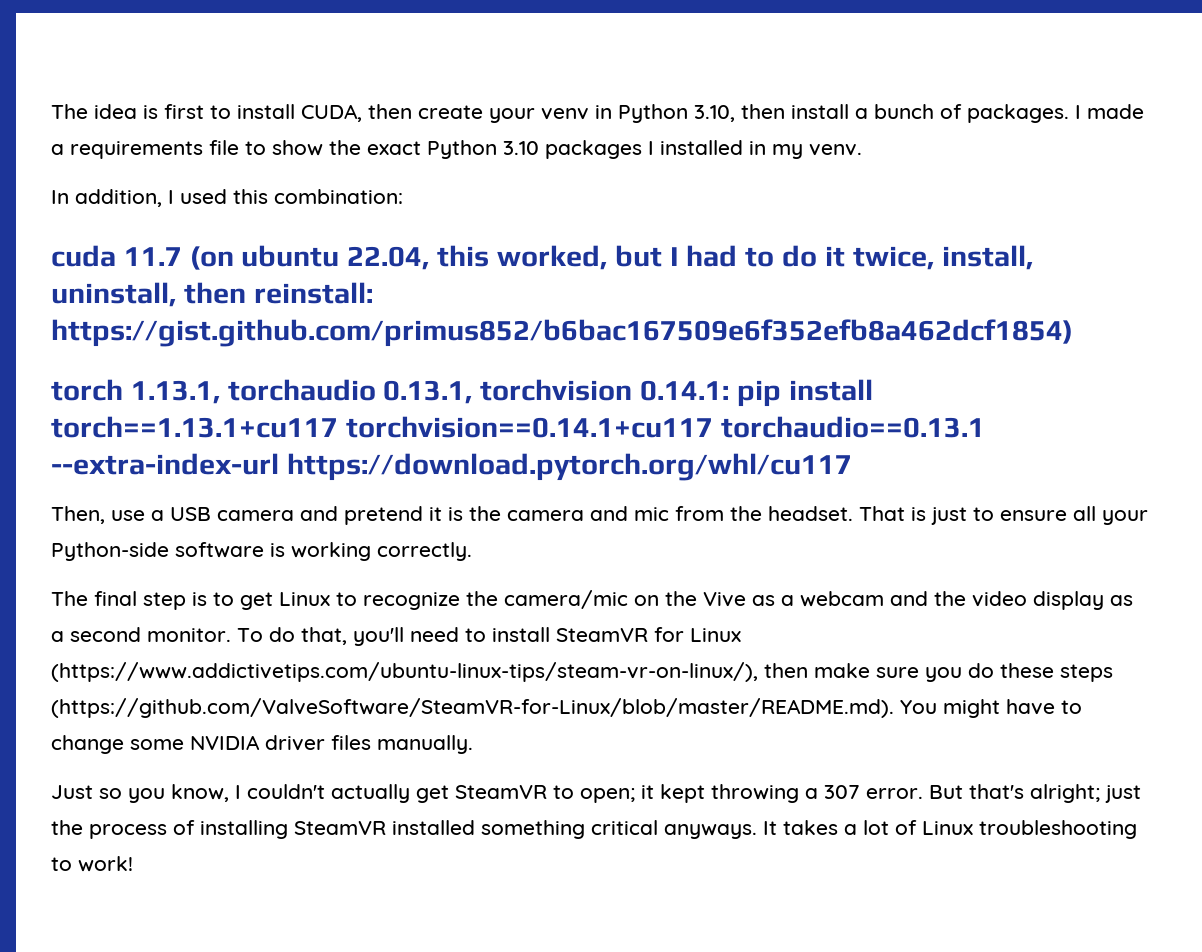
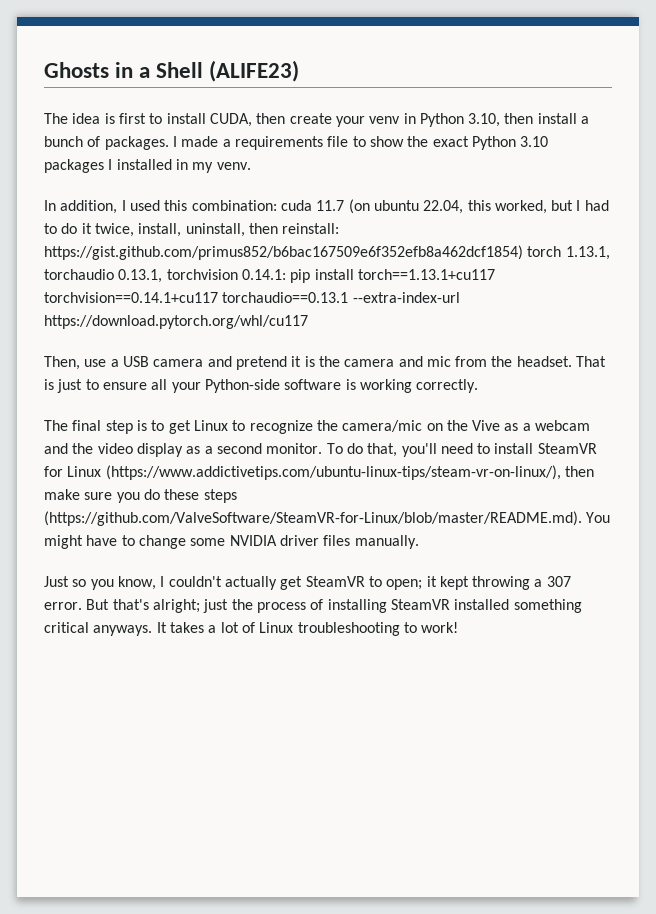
(51, 111) none -> [44,60,300,82] Ghosts in a Shell (ALIFE23) //
(403, 196) // -> (277, 205) none
(1073, 333) // -> (523, 252) none

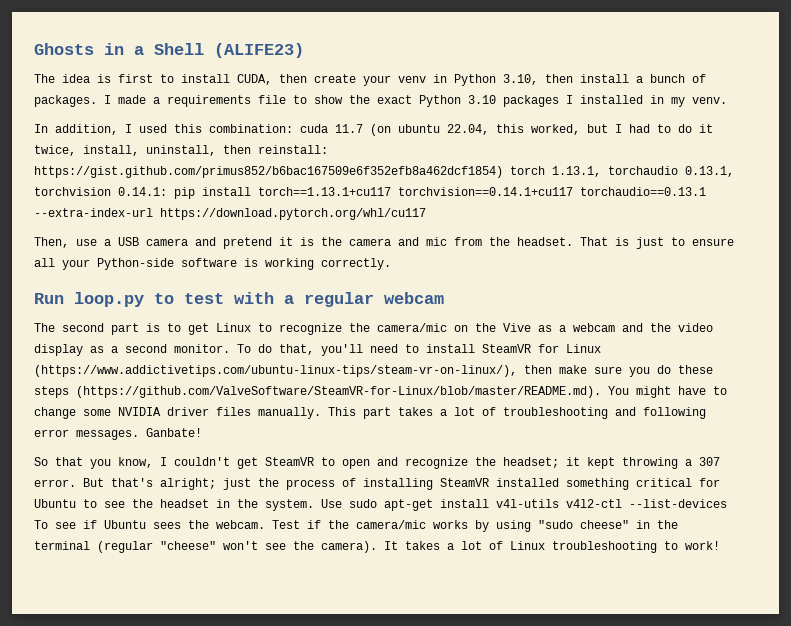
[44,420,133,434] // The final step -> [34,292,444,307] [34,323,139,335] // Run loop.py to test with a regular webcam // The second part
[44,576,87,587] // Just so -> [328,407,706,419] [34,428,202,440] [34,457,83,466] This part takes a lot of troubleshooting and following error messages. Ganbate! // So that
[224,576,277,590] actually -> (230, 461) none
[386,579,423,590] open; -> [342,457,559,469] open and recognize the headset;
[93,625,153,636] anyways. -> [699,478,720,487] [34,499,727,511] [34,520,678,532] [34,541,377,553] for Ubuntu to see the headset in the system. Use sudo apt-get install v4l-utils v4l2-ctl --list-devices To see if Ubuntu sees the webcam. Test if the camera/mic works by using "sudo cheese" in the terminal (regular "cheese" won't see the camera).

